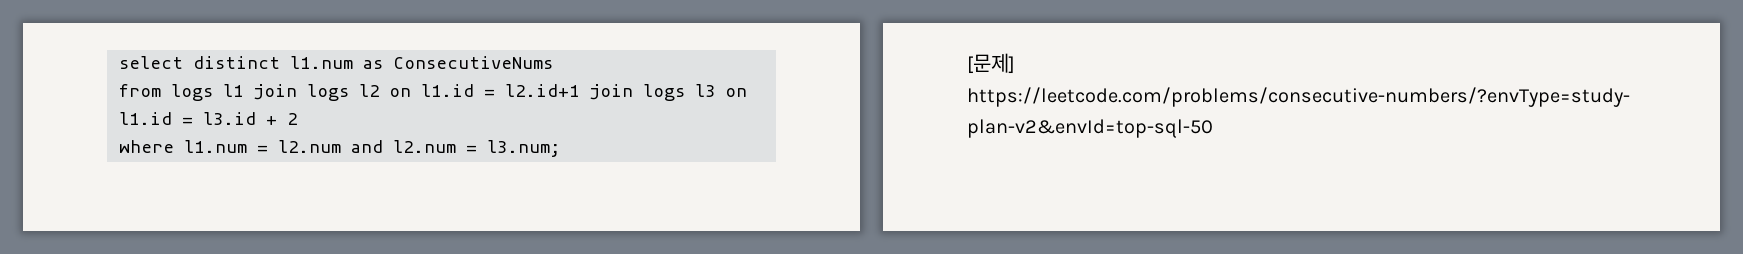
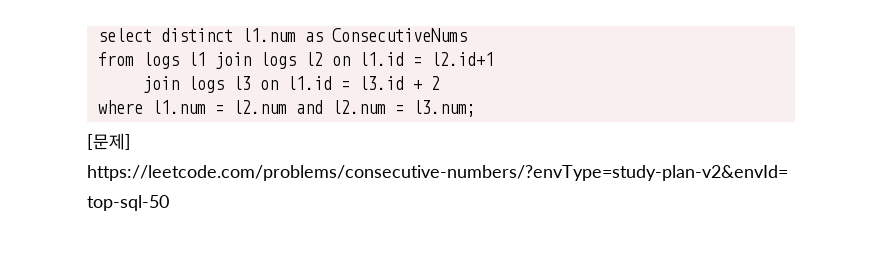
(579, 90) none -> (494, 59) //

